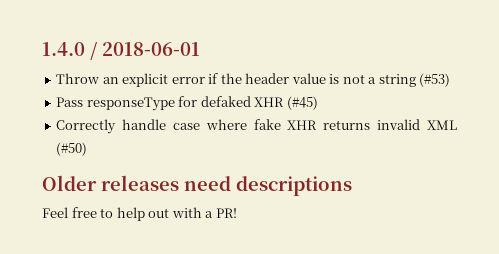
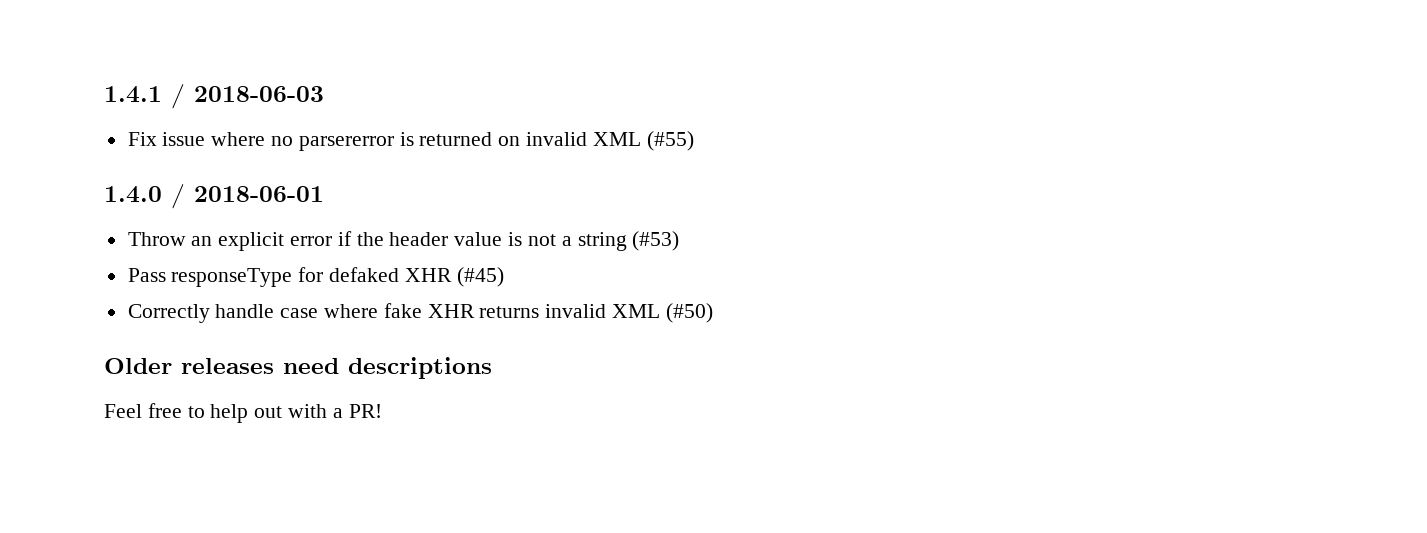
(42, 49) none -> [104,84,324,109] [127,131,694,151] 1.4.1 / 2018-06-03 // Fix issue where no parsererror is returned on invalid XML (#55) //

